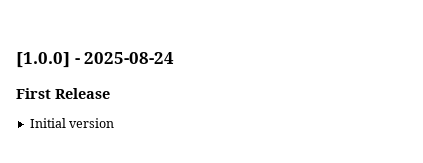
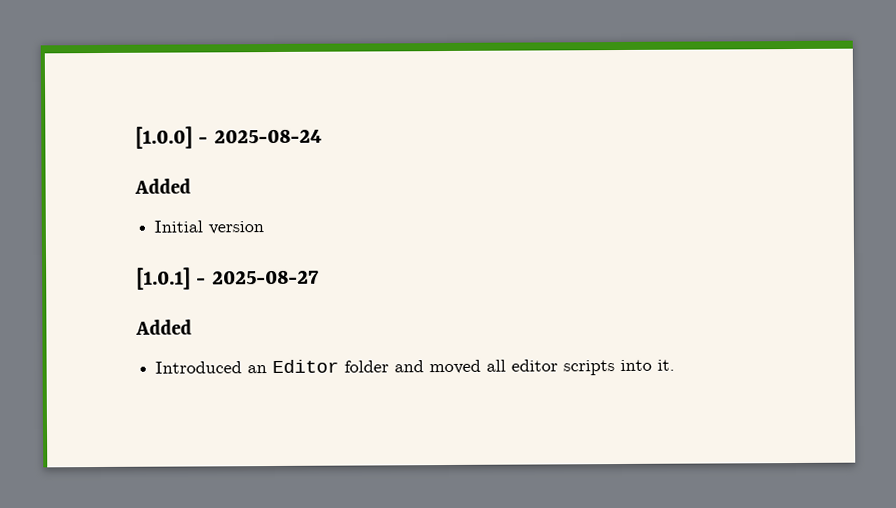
[16,88,110,99] First Release -> [134,178,191,194] Added
(115, 123) none -> [136,267,319,290] [135,319,192,335] [155,359,676,376] // [1.0.1] - 2025-08-27 // Added // Introduced an Editor folder and moved all editor scripts into it.

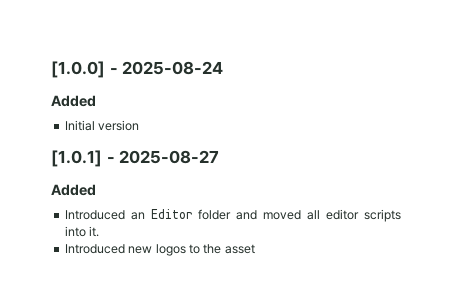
(676, 365) none -> [64,244,255,256] // Introduced new logos to the asset

